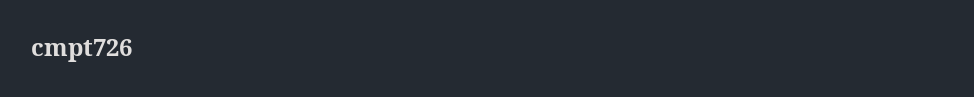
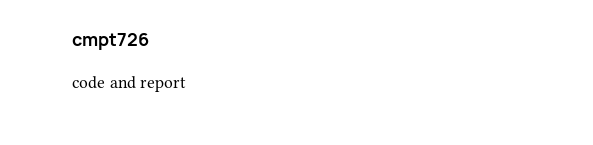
(132, 50) none -> [72,76,187,92] // code and report

